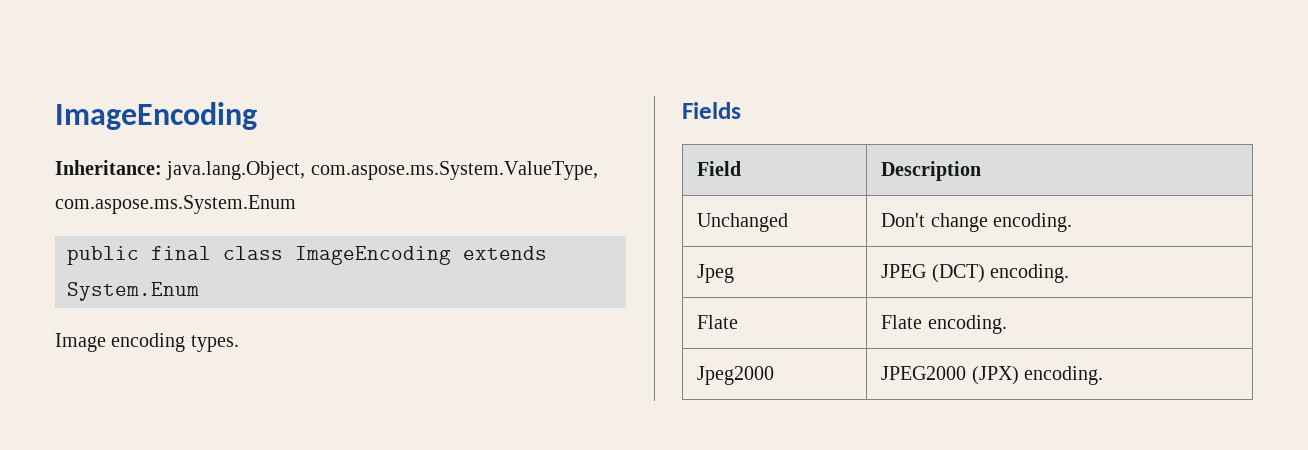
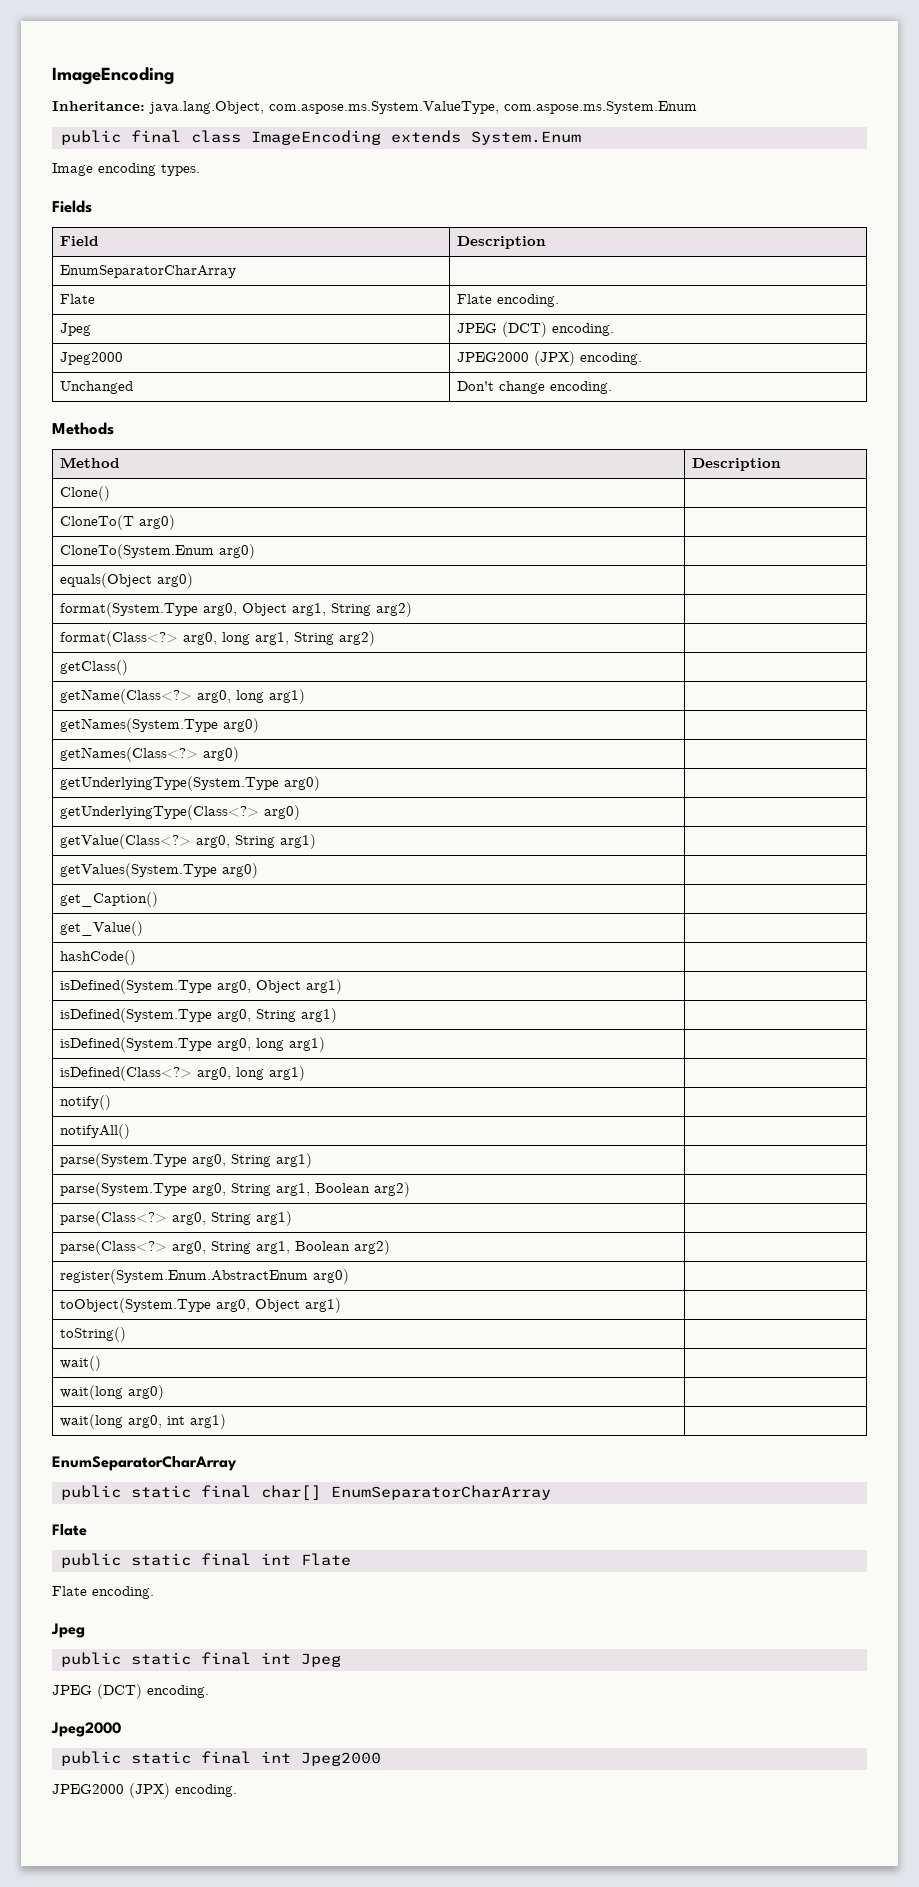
[697,213,789,232] [881,213,988,232] Unchanged | Don't change -> [60,265,237,278] [60,294,96,304] [457,294,493,304] EnumSeparatorCharArray | // Flate | Flate
[697,315,739,329] [881,315,1007,334] // Flate | Flate encoding. -> (615, 329) none
(1104, 375) none -> [60,381,134,394] [457,381,613,394] [52,422,114,435] [60,457,121,468] [692,458,782,471] [60,486,111,501] [60,515,176,530] [60,544,256,559] [60,573,194,588] [60,602,413,617] [60,631,376,646] [60,660,129,675] [60,689,306,704] [60,718,260,733] [60,747,240,762] [60,776,321,791] [60,805,301,820] [60,834,317,849] [60,863,259,878] [60,892,159,907] [60,921,144,936] [60,950,137,965] [60,979,343,994] [60,1008,338,1023] [60,1037,326,1052] [60,1066,306,1081] [60,1095,112,1110] [60,1124,131,1139] [60,1153,313,1168] [60,1182,411,1197] [60,1211,293,1226] [60,1240,391,1255] [60,1269,350,1284] [60,1298,342,1313] [60,1327,127,1342] [60,1356,102,1371] [60,1385,165,1400] [60,1414,227,1429] [52,1456,237,1471] [60,1485,551,1500] [52,1524,87,1536] [60,1553,351,1568] [52,1586,154,1599] [51,1623,85,1638] [60,1652,341,1667] [52,1684,209,1699] [51,1722,121,1737] [60,1751,381,1766] [52,1783,237,1798] // Unchanged | Don't change encoding. // Methods // Method | Description // Clone() | // CloneTo(T arg0) | // CloneTo(System.Enum arg0) | // equals(Object arg0) | // format(System.Type arg0, Object arg1, String arg2) | // format(Class<?> arg0, long arg1, String arg2) | // getClass() | // getName(Class<?> arg0, long arg1) | // getNames(System.Type arg0) | // getNames(Class<?> arg0) | // getUnderlyingType(System.Type arg0) | // getUnderlyingType(Class<?> arg0) | // getValue(Class<?> arg0, String arg1) | // getValues(System.Type arg0) | // get_Caption() | // get_Value() | // hashCode() | // isDefined(System.Type arg0, Object arg1) | // isDefined(System.Type arg0, String arg1) | // isDefined(System.Type arg0, long arg1) | // isDefined(Class<?> arg0, long arg1) | // notify() | // notifyAll() | // parse(System.Type arg0, String arg1) | // parse(System.Type arg0, String arg1, Boolean arg2) | // parse(Class<?> arg0, String arg1) | // parse(Class<?> arg0, String arg1, Boolean arg2) | // register(System.Enum.AbstractEnum arg0) | // toObject(System.Type arg0, Object arg1) | // toString() | // wait() | // wait(long arg0) | // wait(long arg0, int arg1) | // EnumSeparatorCharArray // public static final char[] EnumSeparatorCharArray // Flate // public static final int Flate // Flate encoding. // Jpeg // public static final int Jpeg // JPEG (DCT) encoding. // Jpeg2000 // public static final int Jpeg2000 // JPEG2000 (JPX) encoding.

